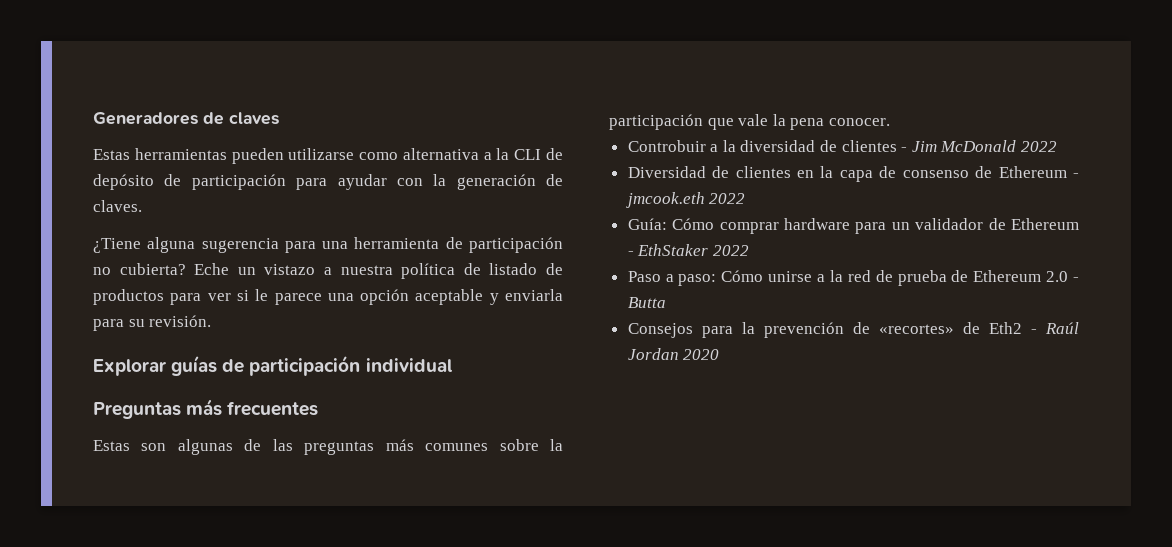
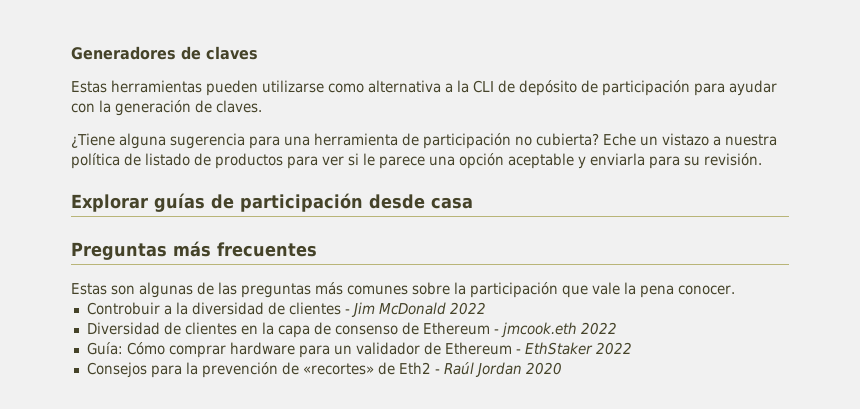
[365,358,453,372] individual -> [369,194,473,209] desde casa
[627,270,1080,286] [627,297,666,308] // Paso a paso: Cómo unirse a la red de prueba de Ethereum 2.0 - Butta -> (632, 348) none

